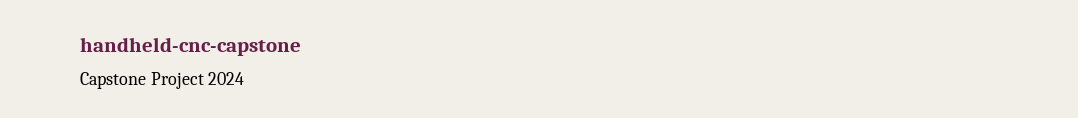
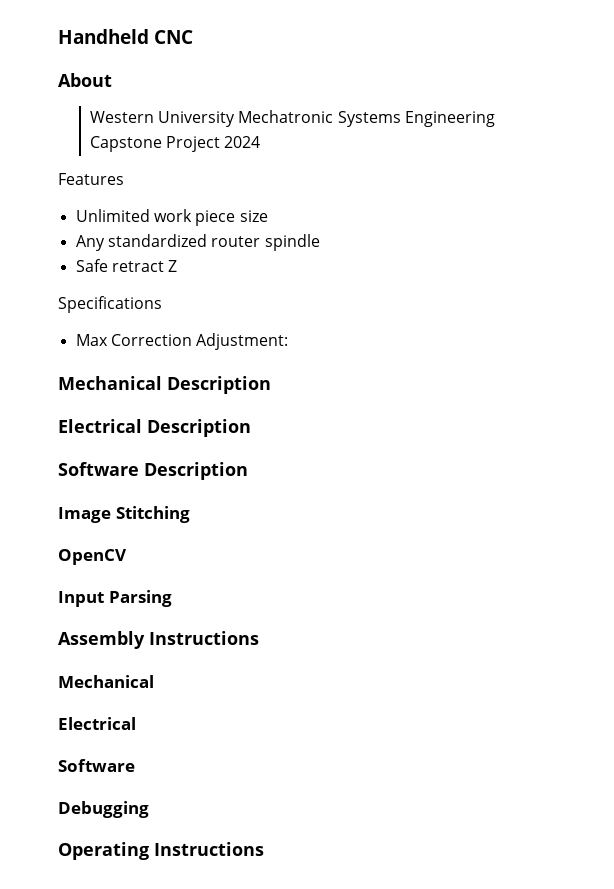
[80,37,301,56] [80,72,245,89] handheld-cnc-capstone // Capstone Project 2024 -> [58,29,193,44] [58,73,112,87] [89,110,495,127] [89,136,261,152] [58,173,124,185] [75,209,268,226] [75,234,320,251] [75,259,178,272] [58,296,162,313] [75,333,289,350] [58,376,271,394] [58,419,251,437] [58,462,248,480] [58,506,190,523] [58,549,127,565] [58,590,172,607] [58,631,259,649] [58,675,154,688] [58,717,136,730] [58,759,135,772] [58,801,149,818] [58,842,264,860] Handheld CNC // About // Western University Mechatronic Systems Engineering Capstone Project 2024 // Features // Unlimited work piece size // Any standardized router spindle // Safe retract Z // Specifications // Max Correction Adjustment: // Mechanical Description // Electrical Description // Software Description // Image Stitching // OpenCV // Input Parsing // Assembly Instructions // Mechanical // Electrical // Software // Debugging // Operating Instructions

